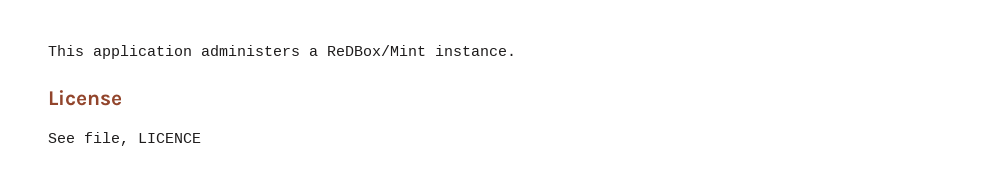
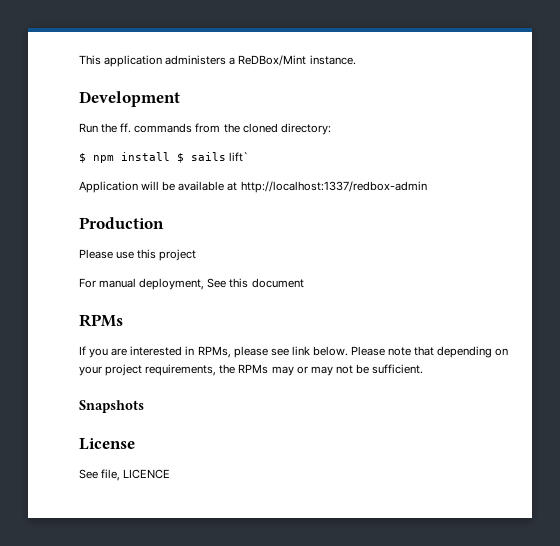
(516, 50) none -> [79,91,180,107] [79,123,331,135] [79,152,249,163] [79,181,427,193] [79,217,164,229] [79,249,197,261] [79,278,304,290] [79,314,123,327] [79,346,509,358] [79,364,424,376] [79,400,144,413] // Development // Run the ff. commands from the cloned directory: // $ npm install $ sails lift` // Application will be available at http://localhost:1337/redbox-admin // Production // Please use this project // For manual deployment, See this document // RPMs // If you are interested in RPMs, please see link below. Please note that depending on your project requirements, the RPMs may or may not be sufficient. // Snapshots

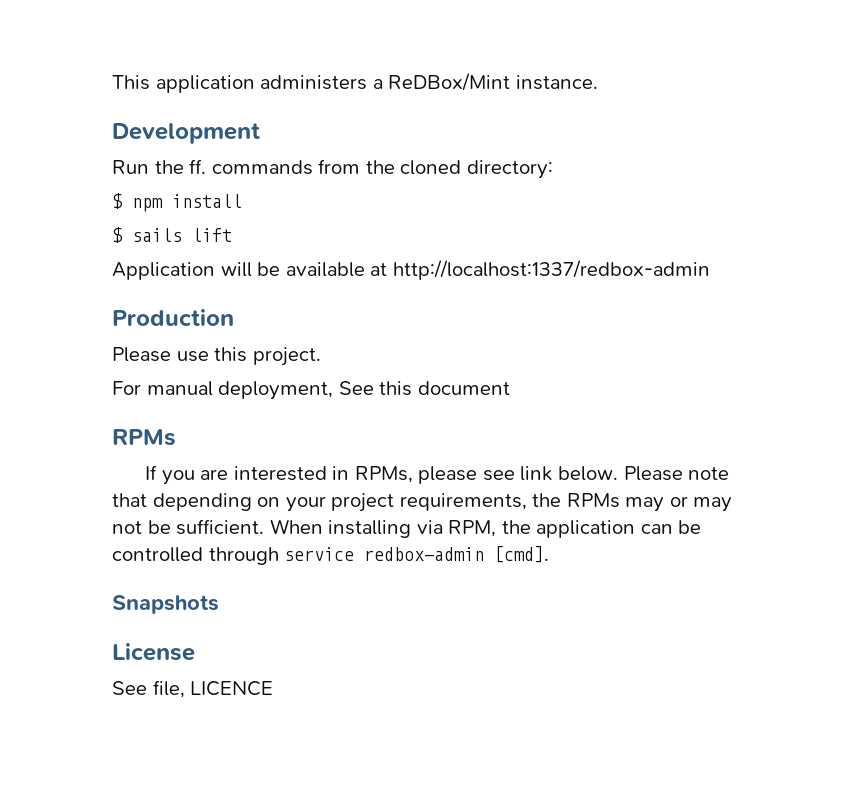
(170, 156) none -> (242, 201) //
[229,152,249,162] lift` -> [192,228,232,242] lift
[159,249,197,261] project -> [252,347,321,366] project.
(424, 369) none -> [269,519,702,538] [112,546,550,565] When installing via RPM, the application can be controlled through service redbox-admin [cmd].

